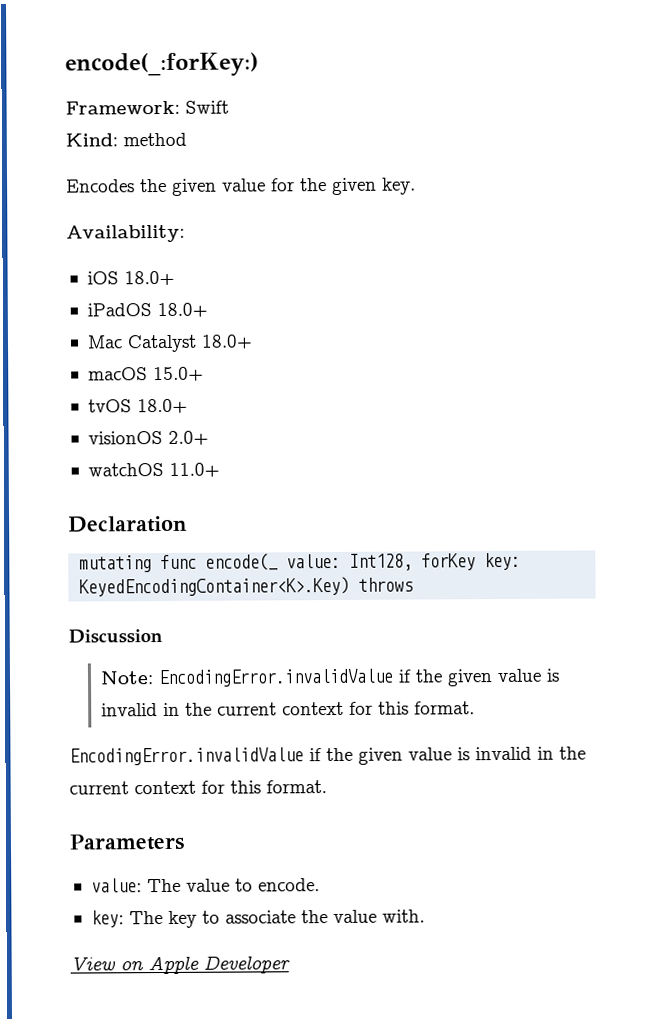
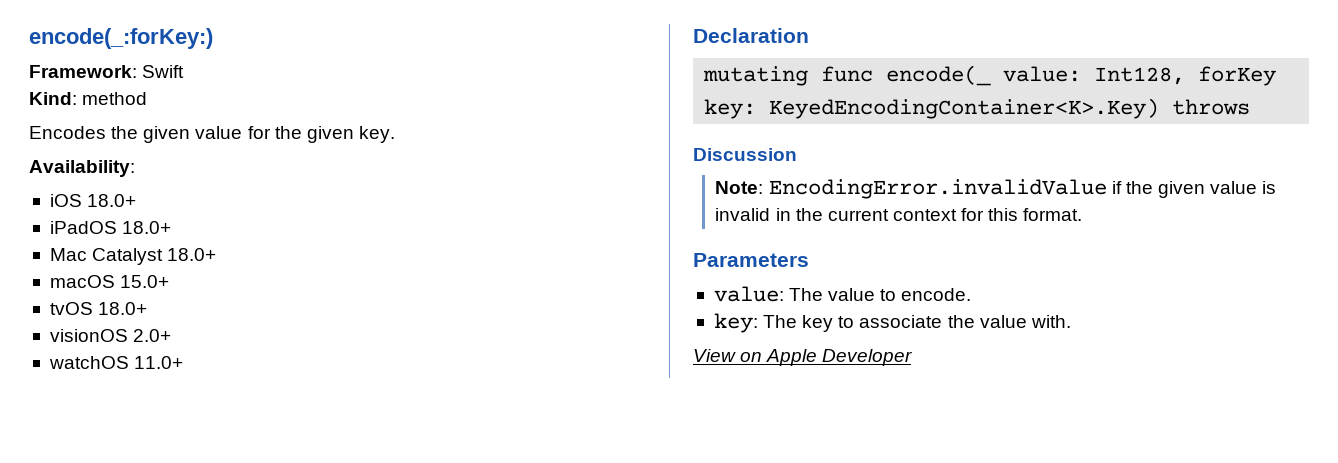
[69,746,586,766] [69,780,327,795] // EncodingError.invalidValue if the given value is invalid in the current context for this format. -> (1083, 214) none

